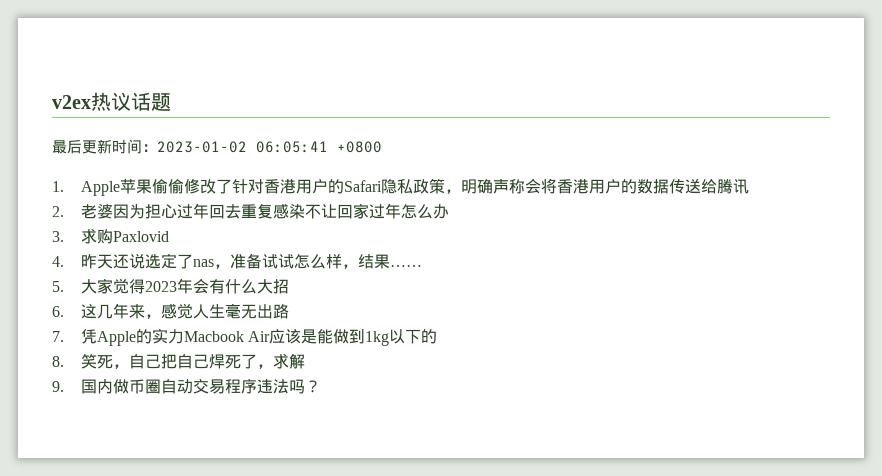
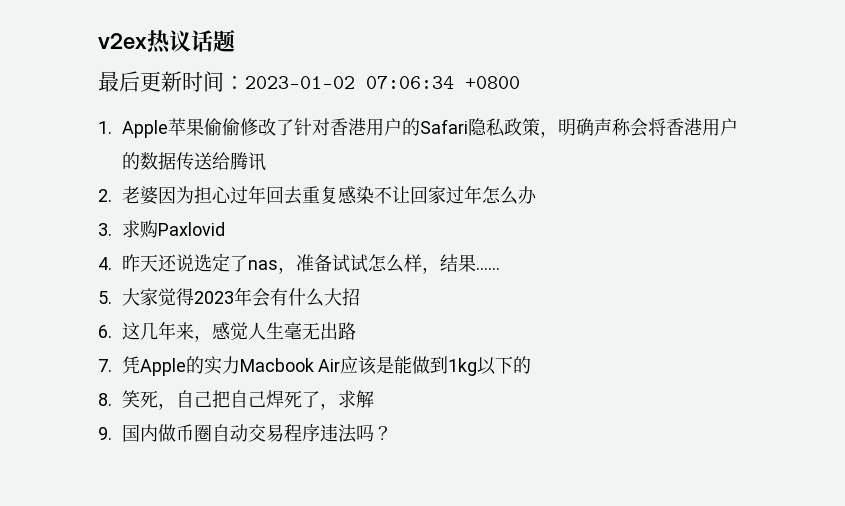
[256,141,328,153] 06:05:41 -> [366,76,454,89] 07:06:34

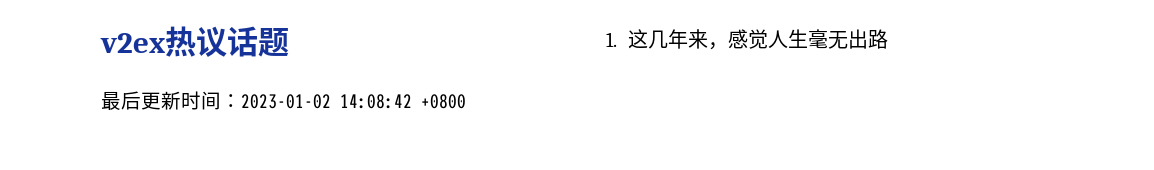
[366,76,454,89] 07:06:34 -> [340,94,412,109] 14:08:42
[121,118,738,138] [121,152,266,171] [98,185,537,205] [98,220,225,238] [98,253,500,274] [98,287,360,307] [98,325,112,338] Apple苹果偷偷修改了针对香港用户的Safari隐私政策，明确声称会将香港用户的数据传送给腾讯 // 2.老婆因为担心过年回去重复感染不让回家过年怎么办 // 3.求购Paxlovid // 4.昨天还说选定了nas，准备试试怎么样，结果…… // 5.大家觉得2023年会有什么大招 // 6. -> (617, 39) none
[98,356,532,376] [98,390,374,410] [98,424,392,443] // 7.凭Apple的实力Macbook Air应该是能做到1kg以下的 // 8.笑死，自己把自己焊死了，求解 // 9.国内做币圈自动交易程序违法吗？ -> (889, 39) none

